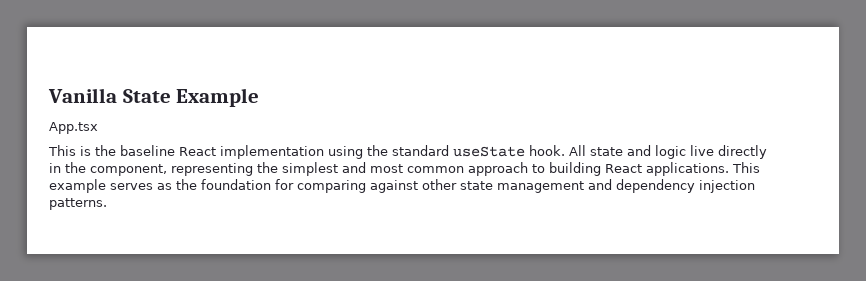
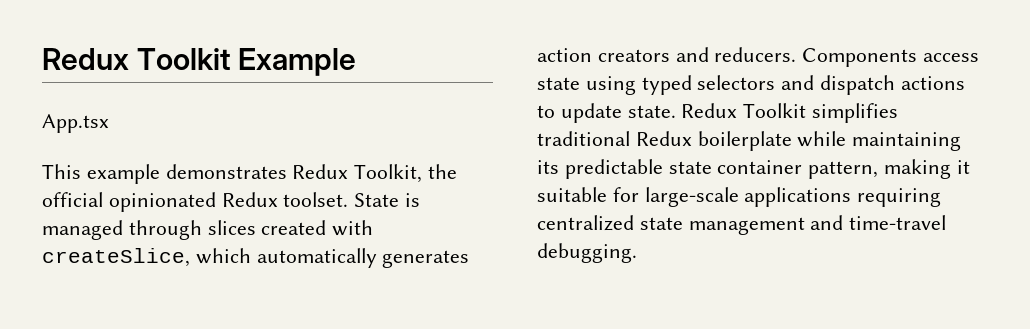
[48,88,171,103] Vanilla State -> [42,48,231,70] Redux Toolkit
[80,145,767,159] [49,162,760,176] [49,179,755,193] [49,198,107,210] is the baseline React implementation using the standard useState hook. All state and logic live directly in the component, representing the simplest and most common approach to building React applications. This example serves as the foundation for comparing against other state management and dependency injection patterns. -> [86,164,458,184] [42,192,421,212] [42,220,374,240] [42,248,470,268] [537,47,980,67] [537,75,965,95] [537,103,899,123] [537,131,962,151] [537,159,970,179] [537,187,942,207] [537,215,947,235] [537,243,637,263] example demonstrates Redux Toolkit, the official opinionated Redux toolset. State is managed through slices created with createSlice, which automatically generates action creators and reducers. Components access state using typed selectors and dispatch actions to update state. Redux Toolkit simplifies traditional Redux boilerplate while maintaining its predictable state container pattern, making it suitable for large-scale applications requiring centralized state management and time-travel debugging.

